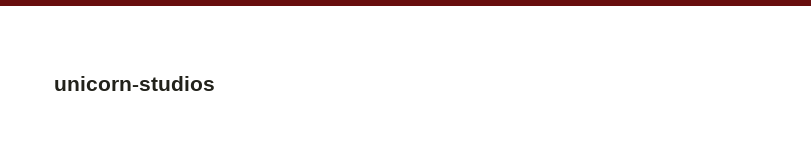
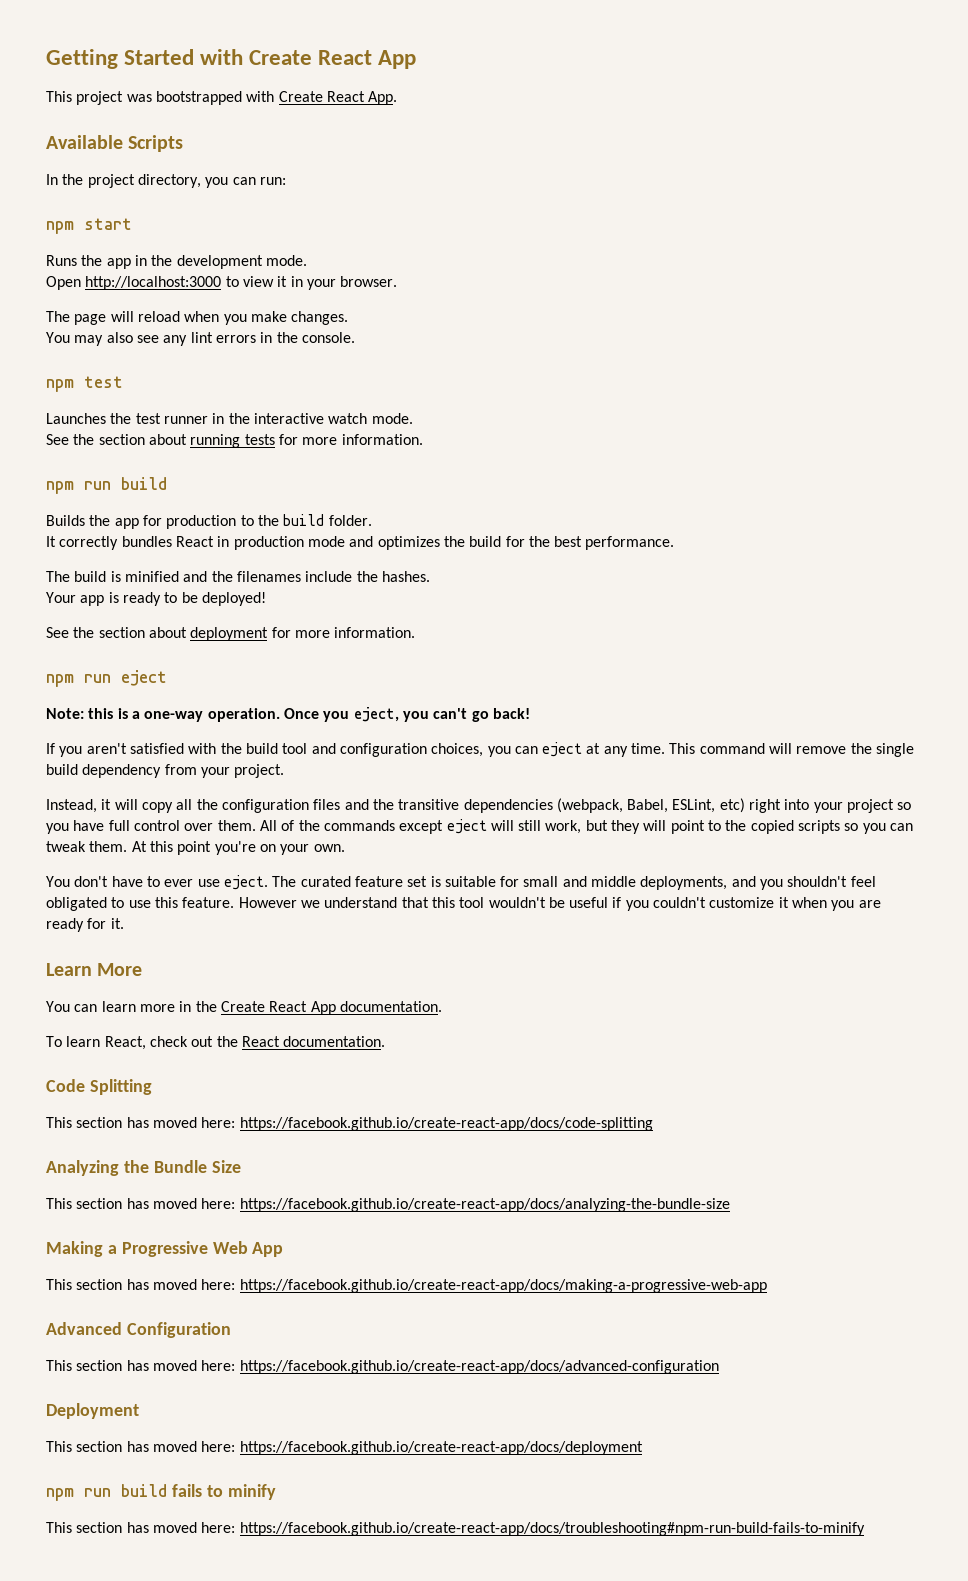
[54,76,215,91] unicorn-studios -> [46,49,417,69] [46,91,398,105] [46,135,184,152] [46,174,286,188] [46,218,132,234] [46,255,307,269] [46,276,398,290] [46,311,349,325] [46,332,355,346] [46,376,123,392] [46,413,413,424] [46,434,423,448] [46,477,167,494] [46,514,372,529] [46,536,675,550] [46,571,430,582] [46,592,266,606] [46,627,416,641] [46,670,167,687] [46,707,530,722] [46,742,915,757] [46,764,285,778] [46,798,912,813] [46,819,914,834] [46,841,345,855] [46,875,876,890] [46,897,881,911] [46,918,124,932] [46,963,143,976] [46,1001,442,1015] [46,1036,386,1050] [46,1079,152,1095] [46,1117,653,1131] [46,1160,241,1176] [46,1198,730,1212] [46,1241,284,1257] [46,1279,767,1293] [46,1322,231,1338] [46,1360,719,1374] [46,1403,139,1419] [46,1441,643,1455] [46,1484,276,1501] [46,1522,865,1536] Getting Started with Create React App // This project was bootstrapped with Create React App. // Available Scripts // In the project directory, you can run: // npm start // Runs the app in the development mode. // Open http://localhost:3000 to view it in your browser. // The page will reload when you make changes. // You may also see any lint errors in the console. // npm test // Launches the test runner in the interactive watch mode. // See the section about running tests for more information. // npm run build // Builds the app for production to the build folder. // It correctly bundles React in production mode and optimizes the build for the best performance. // The build is minified and the filenames include the hashes. // Your app is ready to be deployed! // See the section about deployment for more information. // npm run eject // Note: this is a one-way operation. Once you eject, you can't go back! // If you aren't satisfied with the build tool and configuration choices, you can eject at any time. This command will remove the single build dependency from your project. // Instead, it will copy all the configuration files and the transitive dependencies (webpack, Babel, ESLint, etc) right into your project so you have full control over them. All of the commands except eject will still work, but they will point to the copied scripts so you can tweak them. At this point you're on your own. // You don't have to ever use eject. The curated feature set is suitable for small and middle deployments, and you shouldn't feel obligated to use this feature. However we understand that this tool wouldn't be useful if you couldn't customize it when you are ready for it. // Learn More // You can learn more in the Create React App documentation. // To learn React, check out the React documentation. // Code Splitting // This section has moved here: https://facebook.github.io/create-react-app/docs/code-splitting // Analyzing the Bundle Size // This section has moved here: https://facebook.github.io/create-react-app/docs/analyzing-the-bundle-size // Making a Progressive Web App // This section has moved here: https://facebook.github.io/create-react-app/docs/making-a-progressive-web-app // Advanced Configuration // This section has moved here: https://facebook.github.io/create-react-app/docs/advanced-configuration // Deployment // This section has moved here: https://facebook.github.io/create-react-app/docs/deployment // npm run build fails to minify // This section has moved here: https://facebook.github.io/create-react-app/docs/troubleshooting#npm-run-build-fails-to-minify

